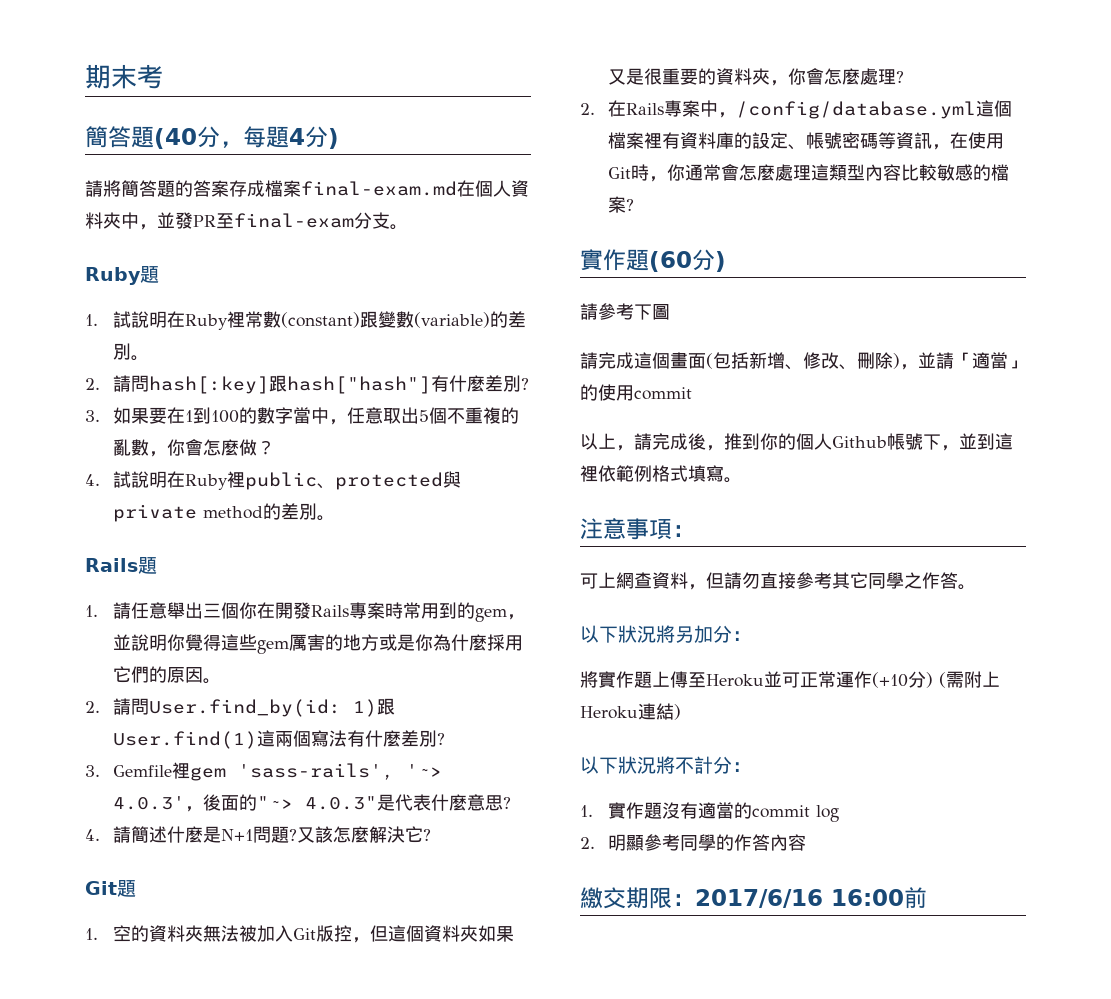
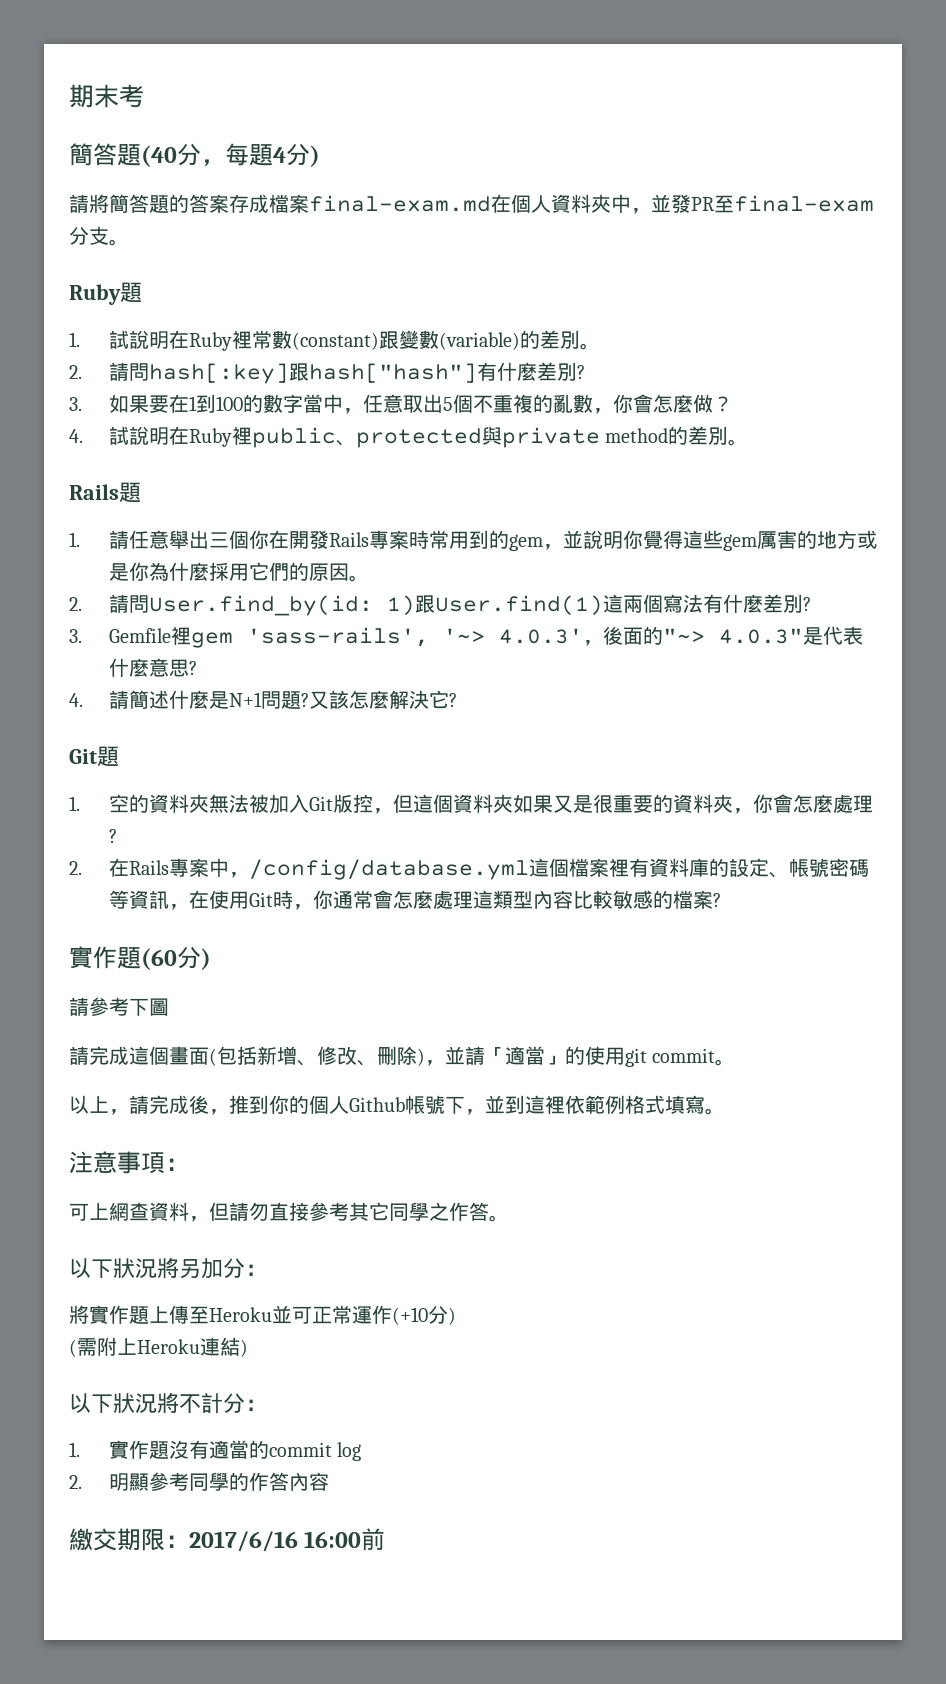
[634,387,692,400] commit -> [625,1048,736,1067] git commit。
(933, 680) none -> (456, 1316) //

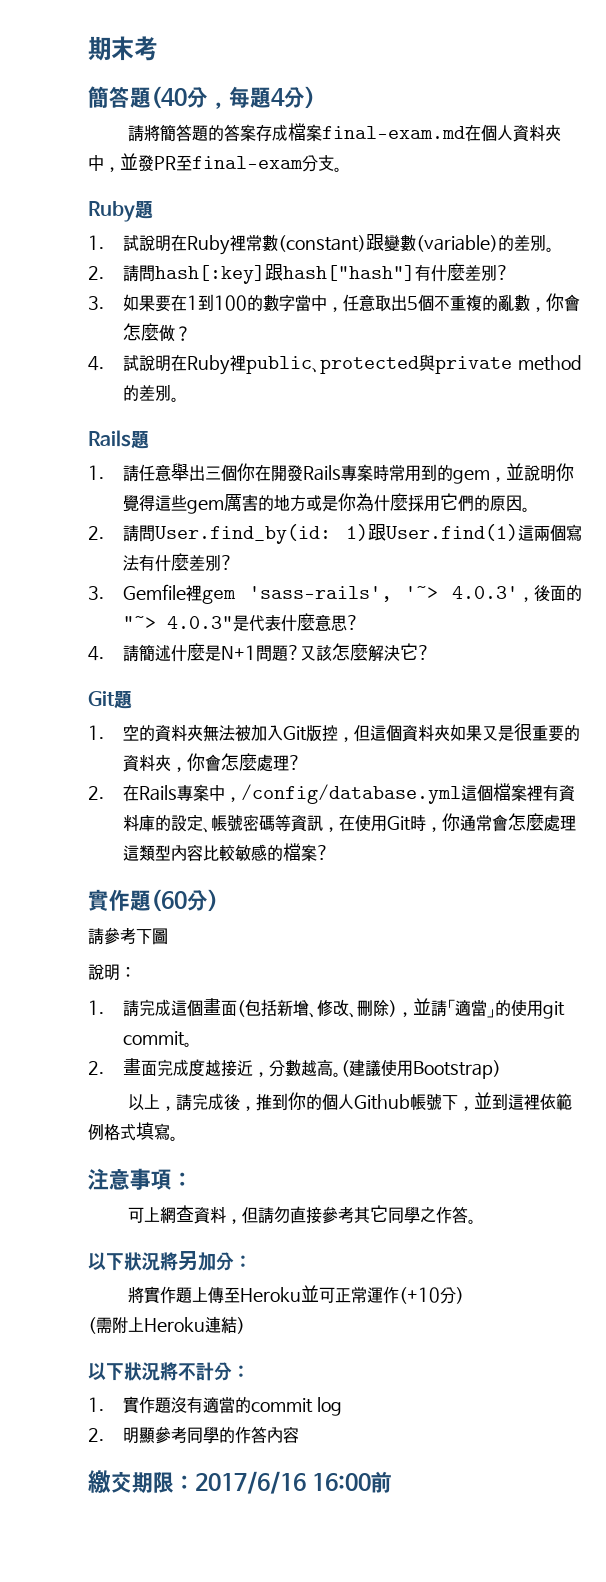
(169, 1007) none -> [88,964,136,981] [88,1000,104,1015] 說明： // 1.
(736, 1062) none -> [88,1058,502,1079] // 2.畫面完成度越接近，分數越高。(建議使用Bootstrap)

